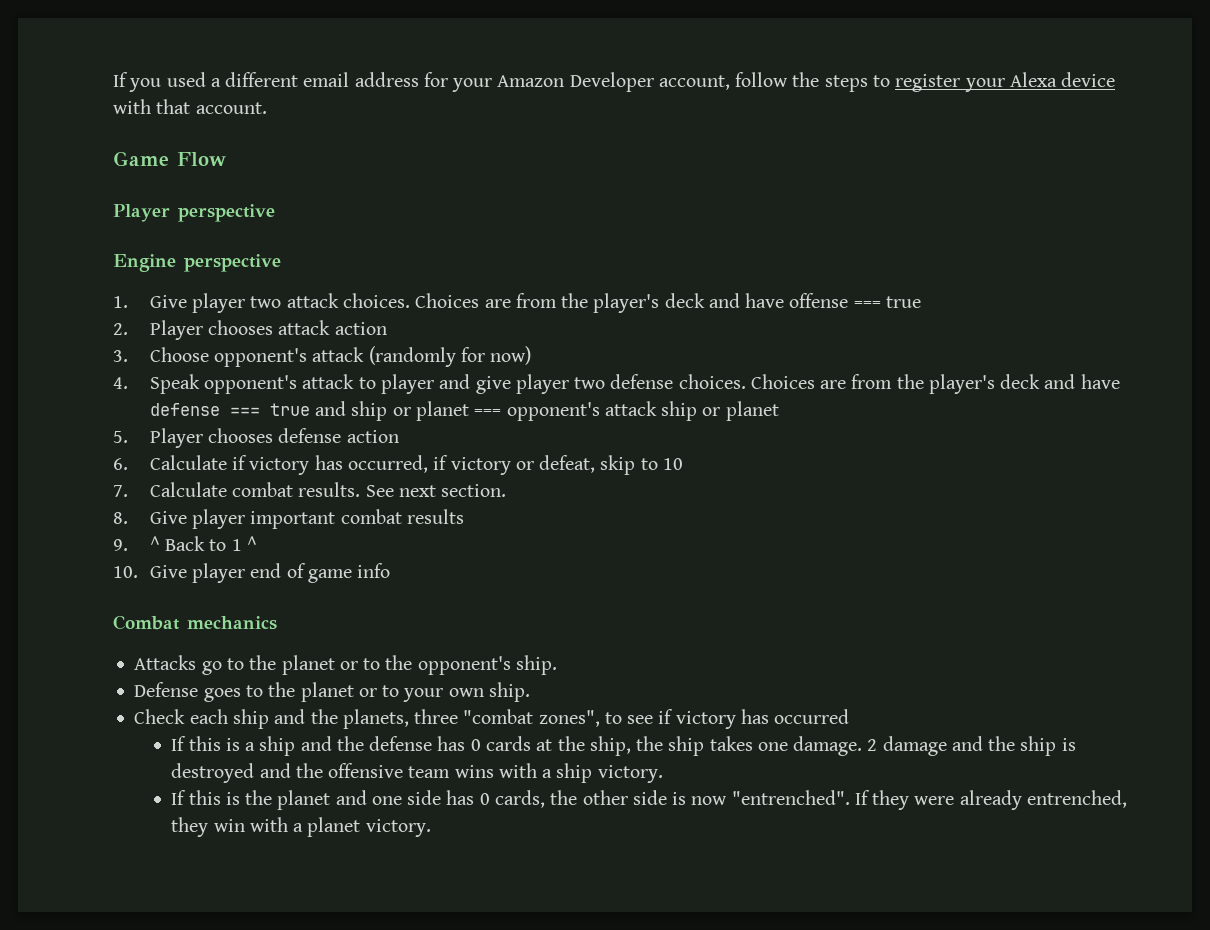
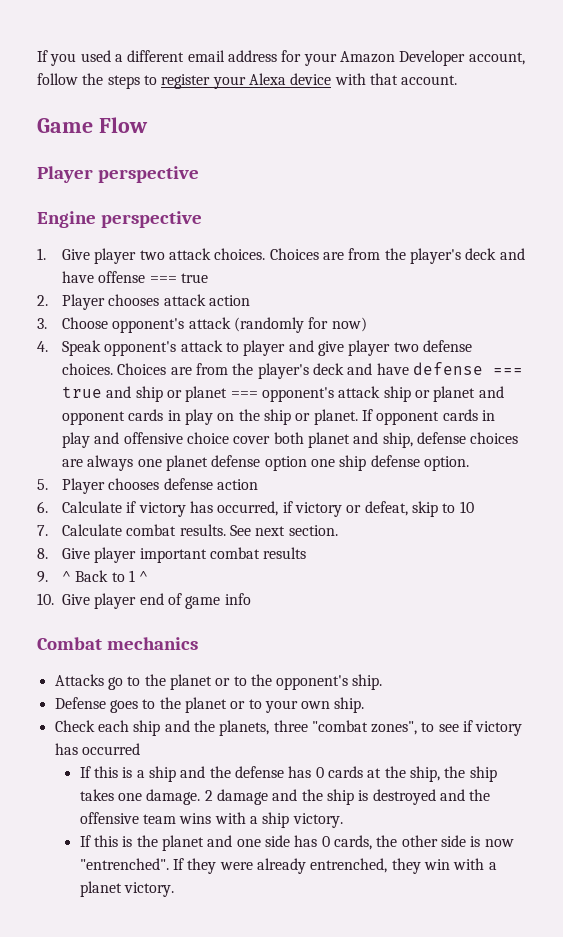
(779, 411) none -> [478,386,504,398] [62,409,495,425] [62,432,519,448] [62,455,469,471] and opponent cards in play on the ship or planet. If opponent cards in play and offensive choice cover both planet and ship, defense choices are always one planet defense option one ship defense option.

